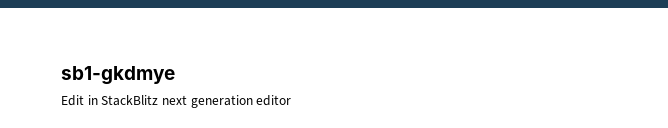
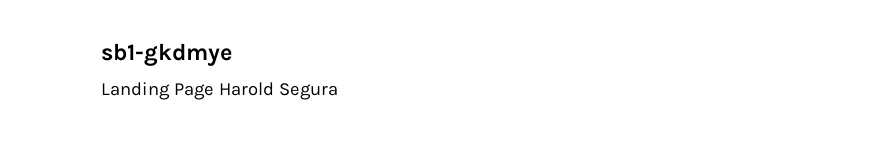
[61,95,292,108] Edit in StackBlitz next generation editor -> [101,82,338,100] Landing Page Harold Segura

